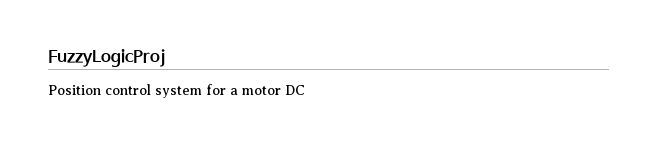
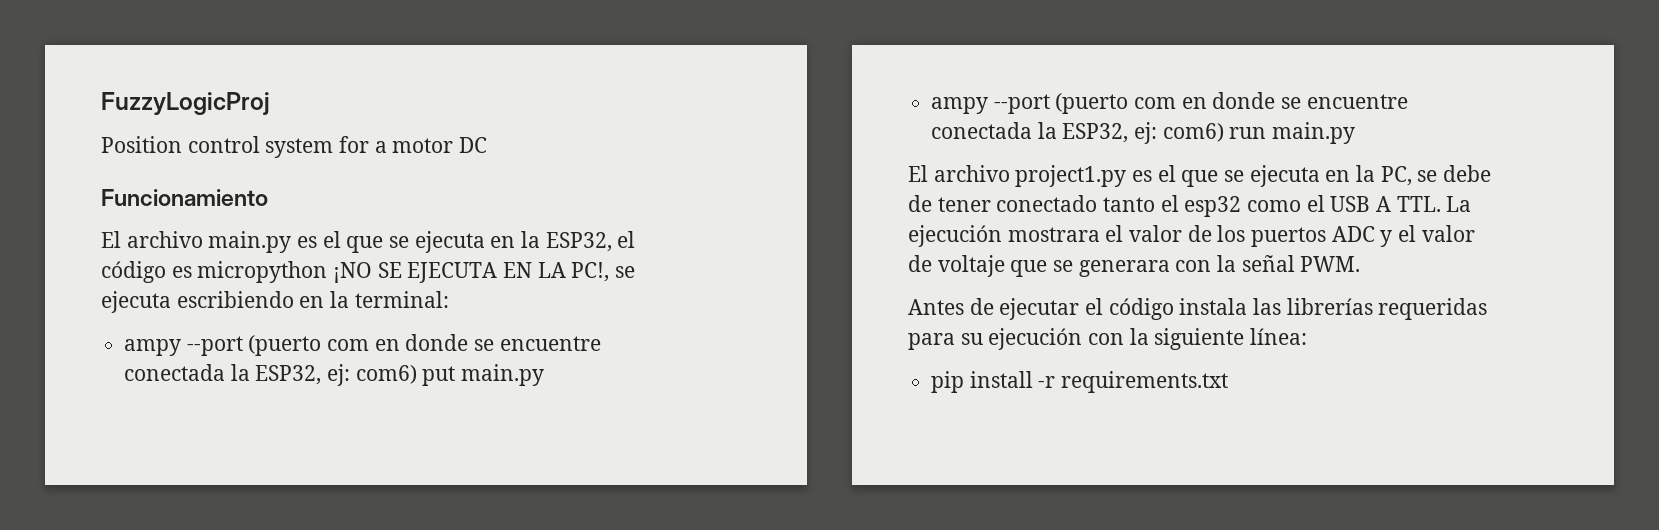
(305, 90) none -> [101,189,268,206] [101,231,636,253] [101,261,636,283] [101,291,449,313] [124,334,601,356] [124,364,545,386] [931,92,1408,114] [931,122,1356,144] [908,165,1492,187] [908,195,1472,217] [908,225,1475,247] [908,255,1361,277] [908,298,1488,320] [908,328,1308,350] [931,371,1229,393] // Funcionamiento // El archivo main.py es el que se ejecuta en la ESP32, el código es micropython ¡NO SE EJECUTA EN LA PC!, se ejecuta escribiendo en la terminal: // ampy --port (puerto com en donde se encuentre conectada la ESP32, ej: com6) put main.py // ampy --port (puerto com en donde se encuentre conectada la ESP32, ej: com6) run main.py // El archivo project1.py es el que se ejecuta en la PC, se debe de tener conectado tanto el esp32 como el USB A TTL. La ejecución mostrara el valor de los puertos ADC y el valor de voltaje que se generara con la señal PWM. // Antes de ejecutar el código instala las librerías requeridas para su ejecución con la siguiente línea: // pip install -r requirements.txt

